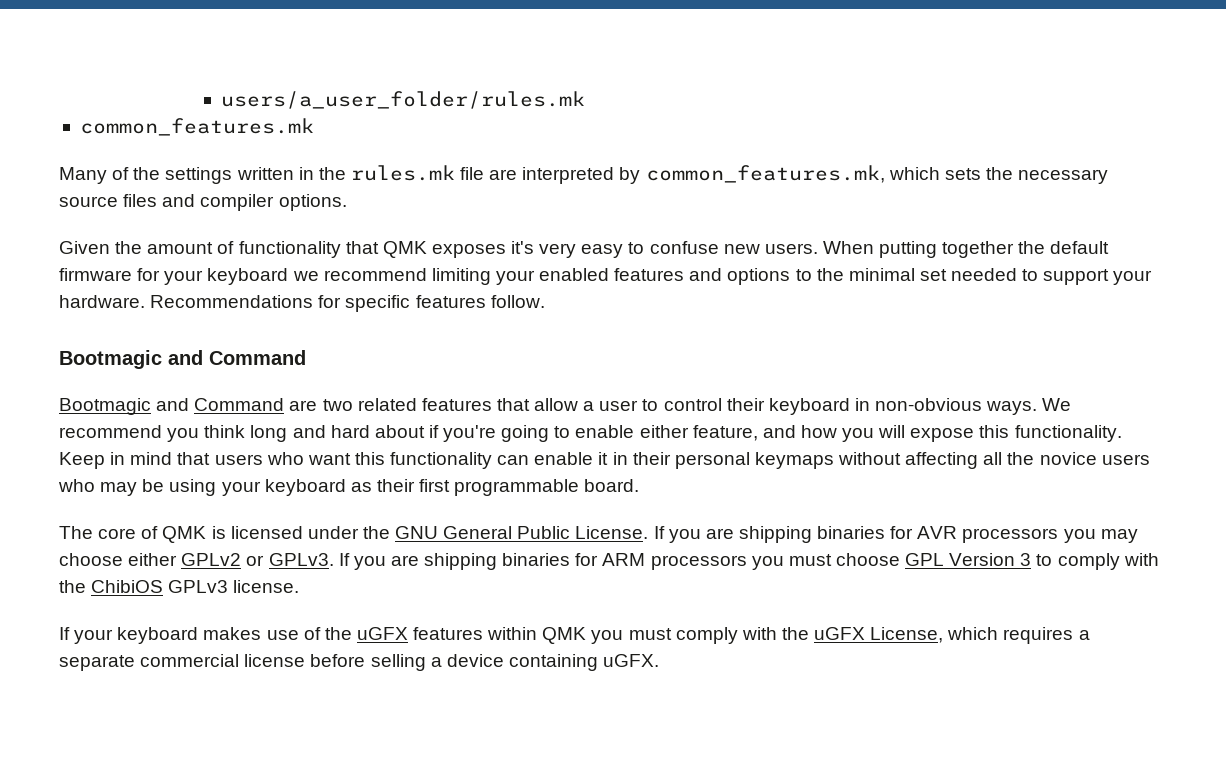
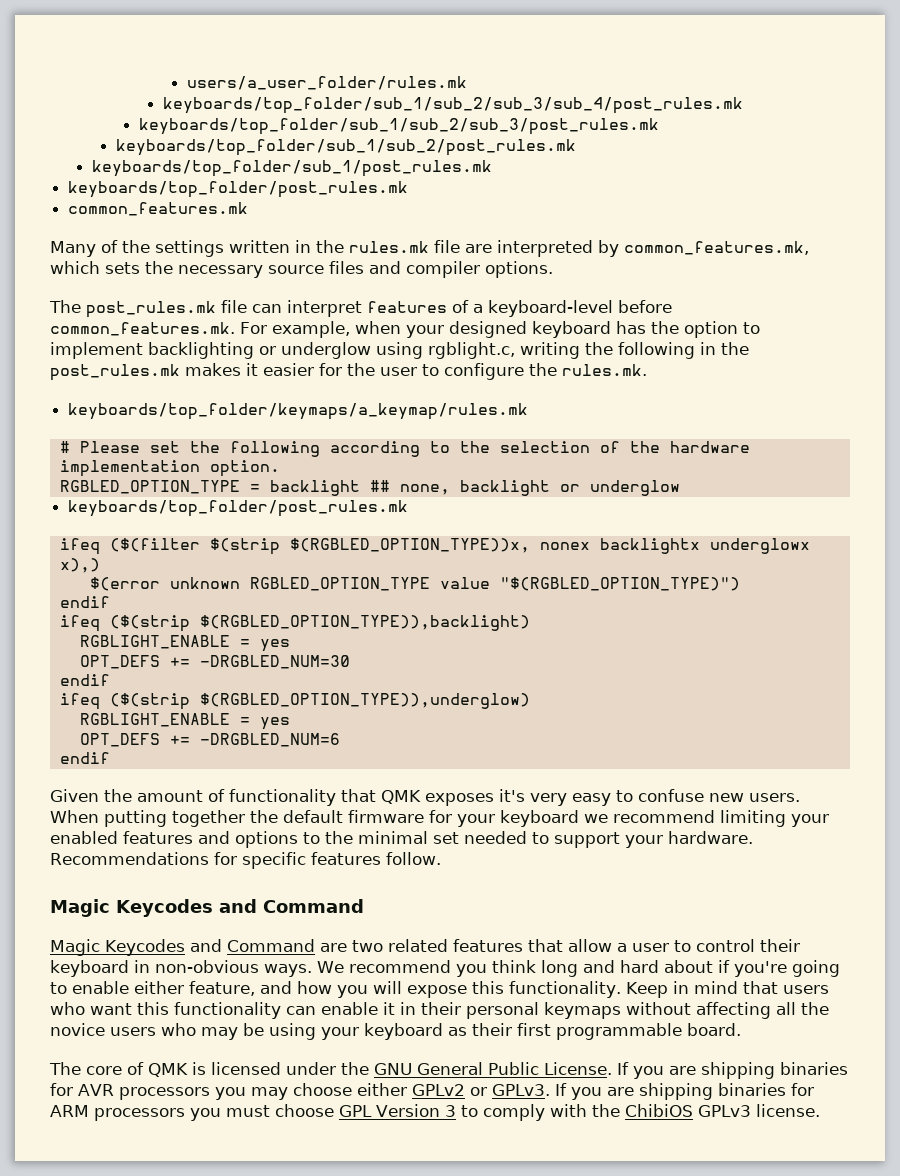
(586, 100) none -> [163,97,744,114] [139,118,660,135] [115,139,576,156] [91,160,492,177] [68,181,409,198] // keyboards/top_folder/sub_1/sub_2/sub_3/sub_4/post_rules.mk // keyboards/top_folder/sub_1/sub_2/sub_3/post_rules.mk // keyboards/top_folder/sub_1/sub_2/post_rules.mk // keyboards/top_folder/sub_1/post_rules.mk // keyboards/top_folder/post_rules.mk
(347, 202) none -> [49,300,672,318] [50,321,760,338] [50,342,749,359] [50,363,647,381] [68,403,529,420] [59,441,750,457] [59,460,280,477] [59,480,680,496] [68,500,409,517] [59,538,810,555] [59,558,100,573] [89,577,740,591] [59,596,110,608] [59,615,530,632] [79,635,290,652] [79,655,350,669] [59,674,110,686] [59,693,530,710] [79,713,290,730] [79,733,340,747] [59,752,110,764] // The post_rules.mk file can interpret features of a keyboard-level before common_features.mk. For example, when your designed keyboard has the option to implement backlighting or underglow using rgblight.c, writing the following in the post_rules.mk makes it easier for the user to configure the rules.mk. // keyboards/top_folder/keymaps/a_keymap/rules.mk // # Please set the following according to the selection of the hardware implementation option. // RGBLED_OPTION_TYPE = backlight ## none, backlight or underglow // keyboards/top_folder/post_rules.mk // ifeq ($(filter $(strip $(RGBLED_OPTION_TYPE))x, nonex backlightx underglowx x),) // $(error unknown RGBLED_OPTION_TYPE value "$(RGBLED_OPTION_TYPE)") // endif // ifeq ($(strip $(RGBLED_OPTION_TYPE)),backlight) // RGBLIGHT_ENABLE = yes // OPT_DEFS += -DRGBLED_NUM=30 // endif // ifeq ($(strip $(RGBLED_OPTION_TYPE)),underglow) // RGBLIGHT_ENABLE = yes // OPT_DEFS += -DRGBLED_NUM=6 // endif
[59,350,162,369] Bootmagic -> [50,899,213,917] Magic Keycodes
[59,398,151,415] Bootmagic -> [50,939,185,956] Magic Keycodes
[59,627,1090,644] [59,654,660,671] // If your keyboard makes use of the uGFX features within QMK you must comply with the uGFX License, which requires a separate commercial license before selling a device containing uGFX. -> (820, 1110) none

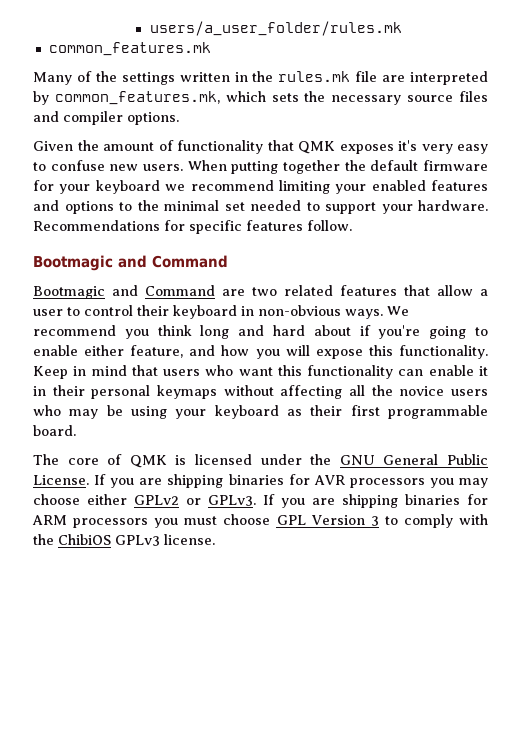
[163,97,744,114] [139,118,660,135] [115,139,576,156] [91,160,492,177] [68,181,409,198] // keyboards/top_folder/sub_1/sub_2/sub_3/sub_4/post_rules.mk // keyboards/top_folder/sub_1/sub_2/sub_3/post_rules.mk // keyboards/top_folder/sub_1/sub_2/post_rules.mk // keyboards/top_folder/sub_1/post_rules.mk // keyboards/top_folder/post_rules.mk -> (402, 28) none
[49,300,672,318] [50,321,760,338] [50,342,749,359] [50,363,647,381] [68,403,529,420] [59,441,750,457] [59,460,280,477] [59,480,680,496] [68,500,409,517] [59,538,810,555] [59,558,100,573] [89,577,740,591] [59,596,110,608] [59,615,530,632] [79,635,290,652] [79,655,350,669] [59,674,110,686] [59,693,530,710] [79,713,290,730] [79,733,340,747] [59,752,110,764] // The post_rules.mk file can interpret features of a keyboard-level before common_features.mk. For example, when your designed keyboard has the option to implement backlighting or underglow using rgblight.c, writing the following in the post_rules.mk makes it easier for the user to configure the rules.mk. // keyboards/top_folder/keymaps/a_keymap/rules.mk // # Please set the following according to the selection of the hardware implementation option. // RGBLED_OPTION_TYPE = backlight ## none, backlight or underglow // keyboards/top_folder/post_rules.mk // ifeq ($(filter $(strip $(RGBLED_OPTION_TYPE))x, nonex backlightx underglowx x),) // $(error unknown RGBLED_OPTION_TYPE value "$(RGBLED_OPTION_TYPE)") // endif // ifeq ($(strip $(RGBLED_OPTION_TYPE)),backlight) // RGBLIGHT_ENABLE = yes // OPT_DEFS += -DRGBLED_NUM=30 // endif // ifeq ($(strip $(RGBLED_OPTION_TYPE)),underglow) // RGBLIGHT_ENABLE = yes // OPT_DEFS += -DRGBLED_NUM=6 // endif -> (179, 118) none
[50,899,213,917] Magic Keycodes -> [33,255,113,271] Bootmagic
[50,939,185,956] Magic Keycodes -> [33,286,105,299] Bootmagic

